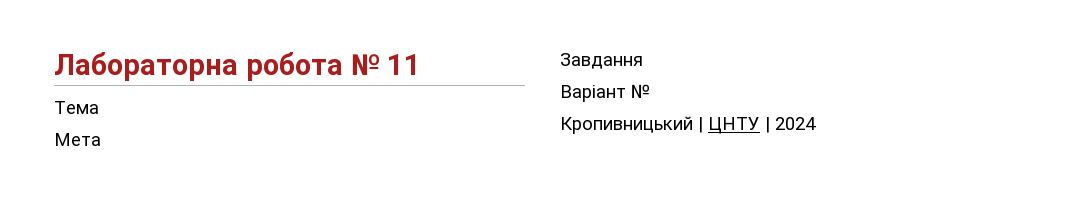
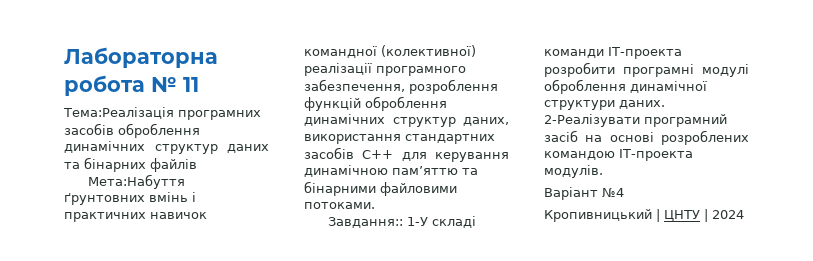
[54,101,99,114] [54,133,101,146] [560,53,643,69] Тема // Мета // Завдання -> [63,107,261,120] [64,123,200,138] [64,141,269,154] [64,157,197,172] [88,174,186,189] [64,192,196,205] [64,212,207,222] [304,45,476,58] [304,63,466,76] [304,79,498,94] [304,96,447,111] [304,114,509,127] [304,134,495,144] [304,147,509,162] [304,165,478,177] [304,181,457,196] [304,202,375,209] [328,216,477,228] [544,47,682,59] [544,62,749,77] [544,79,707,94] [544,100,665,110] [544,114,727,127] [544,130,749,145] [544,149,693,161] [544,165,603,178] Тема:Реалізація програмних засобів оброблення динамічних структур даних та бінарних файлів // Мета:Набуття ґрунтовних вмінь і практичних навичок командної (колективної) реалізації програмного забезпечення, розроблення функцій оброблення динамічних структур даних, використання стандартних засобів С++ для керування динамічною пам’яттю та бінарними файловими потоками. // Завдання:: 1-У складі команди ІТ-проекта розробити програмні модулі оброблення динамічної структури даних. 2-Реалізувати програмний засіб на основі розроблених командою ІТ-проекта модулів.
[631,84,650,98] № -> [602,188,624,197] №4

